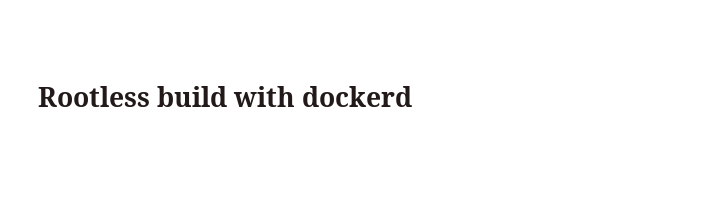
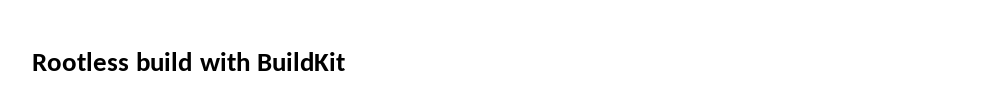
[302,86,413,107] dockerd -> [256,52,345,71] BuildKit

